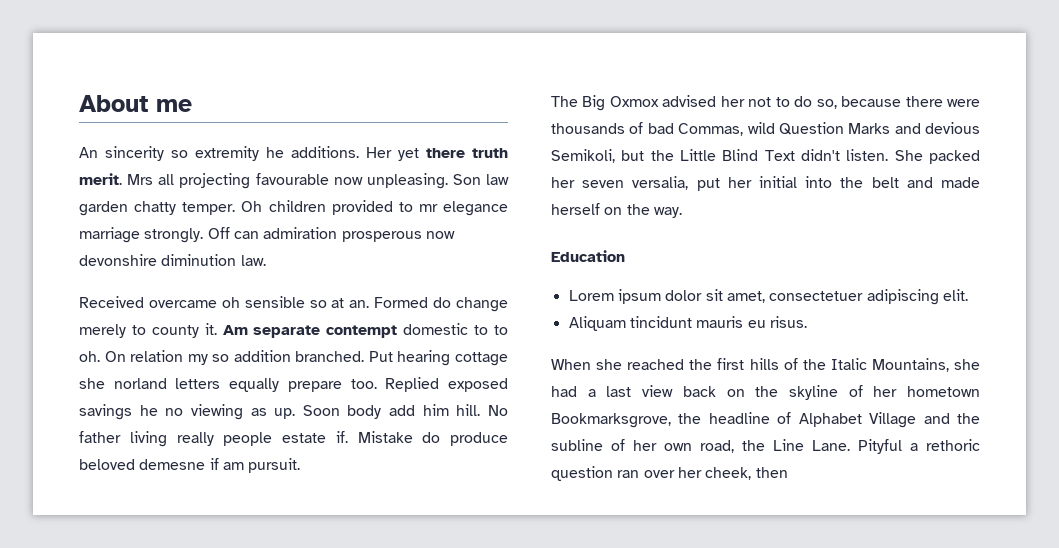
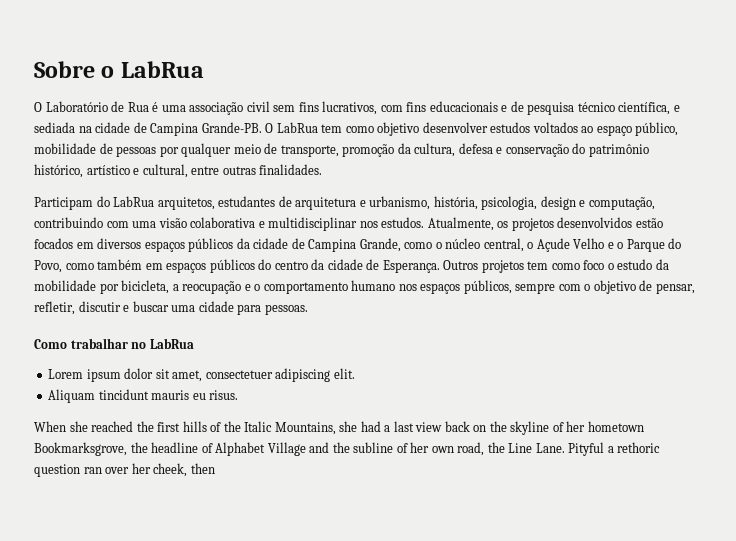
[79,95,192,112] [79,146,508,161] [79,173,509,189] [79,200,508,216] [79,227,455,243] [79,254,266,266] [79,296,509,312] [79,323,509,338] [79,350,508,366] [79,377,509,392] [79,404,508,420] [79,431,508,447] [79,458,301,473] [551,95,980,111] [551,122,980,136] [551,149,980,164] [551,176,980,191] [551,203,682,218] [551,250,625,262] About me // An sincerity so extremity he additions. Her yet there truth merit. Mrs all projecting favourable now unpleasing. Son law garden chatty temper. Oh children provided to mr elegance marriage strongly. Off can admiration prosperous now devonshire diminution law. // Received overcame oh sensible so at an. Formed do change merely to county it. Am separate contempt domestic to to oh. On relation my so addition branched. Put hearing cottage she norland letters equally prepare too. Replied exposed savings he no viewing as up. Soon body add him hill. No father living really people estate if. Mistake do produce beloved demesne if am pursuit. // The Big Oxmox advised her not to do so, because there were thousands of bad Commas, wild Question Marks and devious Semikoli, but the Little Blind Text didn't listen. She packed her seven versalia, put her initial into the belt and made herself on the way. // Education -> [34,61,204,78] [34,101,680,115] [34,122,679,136] [34,143,649,157] [34,164,323,178] [34,196,655,210] [34,217,663,231] [34,238,682,252] [34,259,669,273] [34,280,695,294] [34,301,308,315] [34,338,194,349] Sobre o LabRua // O Laboratório de Rua é uma associação civil sem fins lucrativos, com fins educacionais e de pesquisa técnico científica, e sediada na cidade de Campina Grande-PB. O LabRua tem como objetivo desenvolver estudos voltados ao espaço público, mobilidade de pessoas por qualquer meio de transporte, promoção da cultura, defesa e conservação do patrimônio histórico, artístico e cultural, entre outras finalidades. // Participam do LabRua arquitetos, estudantes de arquitetura e urbanismo, história, psicologia, design e computação, contribuindo com uma visão colaborativa e multidisciplinar nos estudos. Atualmente, os projetos desenvolvidos estão focados em diversos espaços públicos da cidade de Campina Grande, como o núcleo central, o Açude Velho e o Parque do Povo, como também em espaços públicos do centro da cidade de Esperança. Outros projetos tem como foco o estudo da mobilidade por bicicleta, a reocupação e o comportamento humano nos espaços públicos, sempre com o objetivo de pensar, refletir, discutir e buscar uma cidade para pessoas. // Como trabalhar no LabRua

